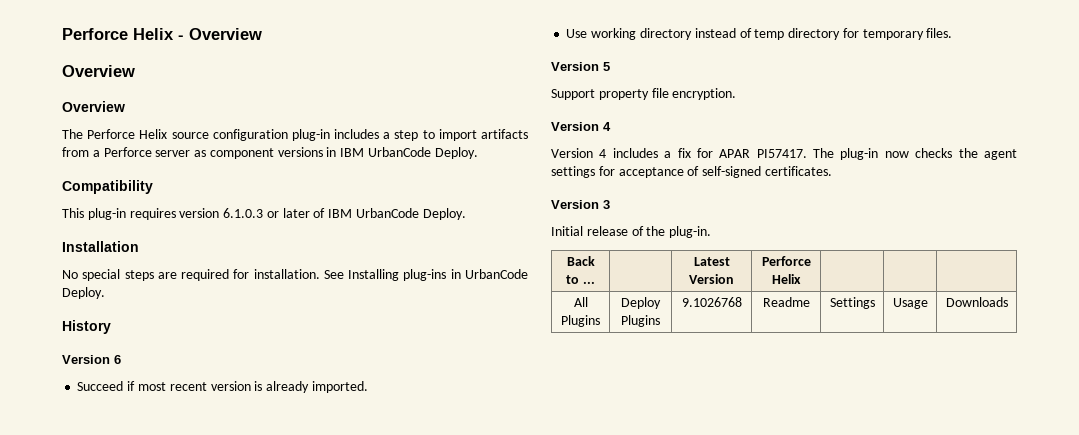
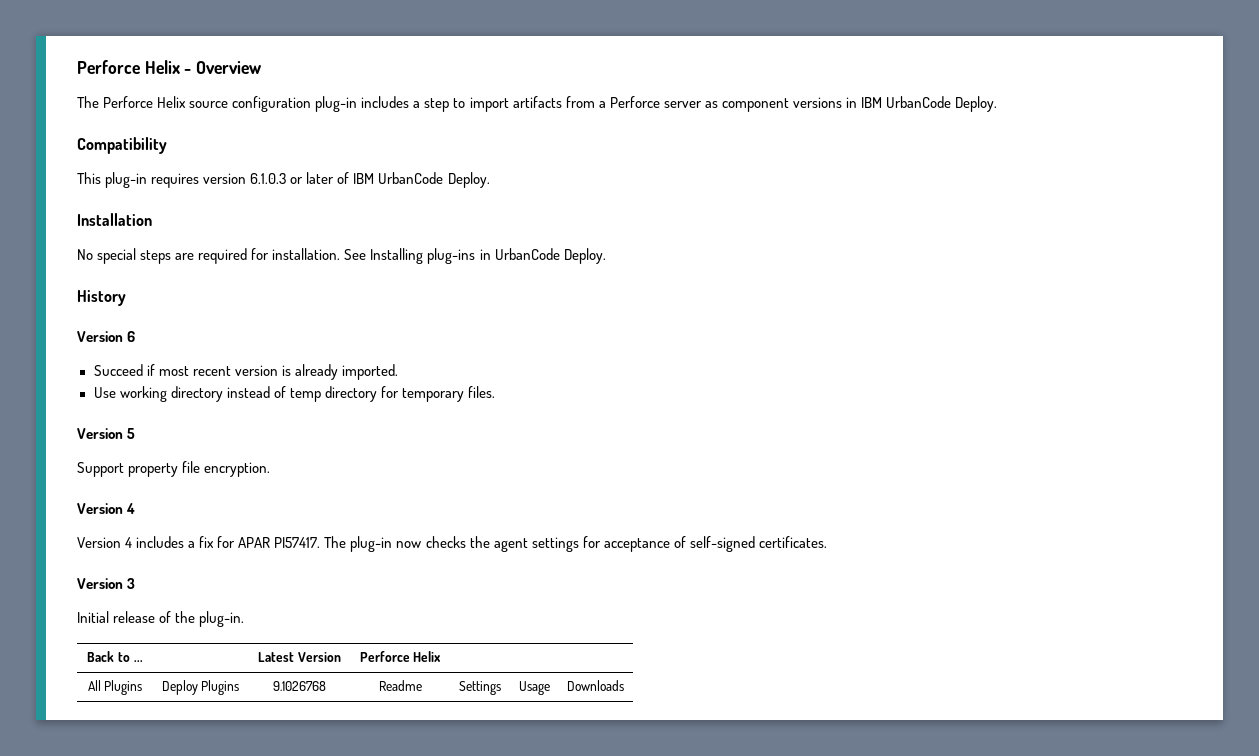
[62,65,135,77] [62,101,125,112] // Overview // Overview -> (262, 67) none

